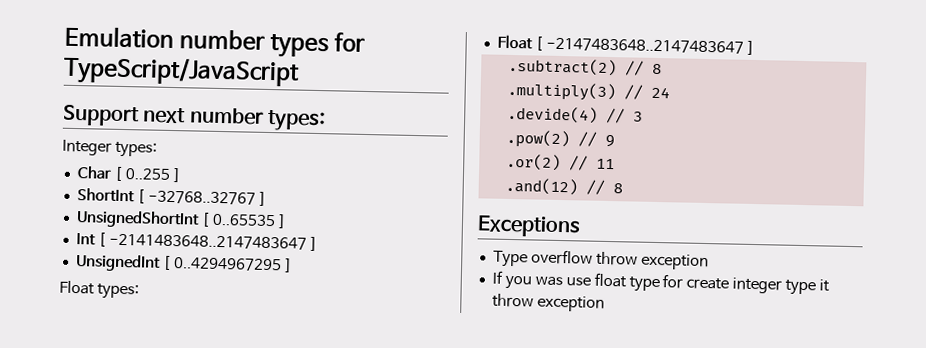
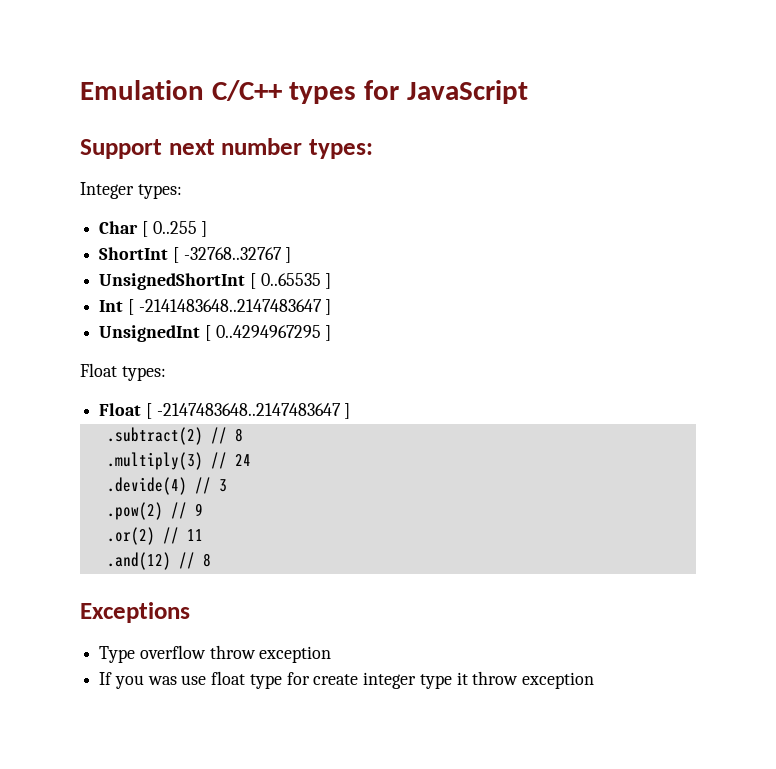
[179,29,266,51] number -> [211,80,282,101] C/C++
[63,55,300,88] TypeScript/JavaScript -> [406,80,528,104] JavaScript

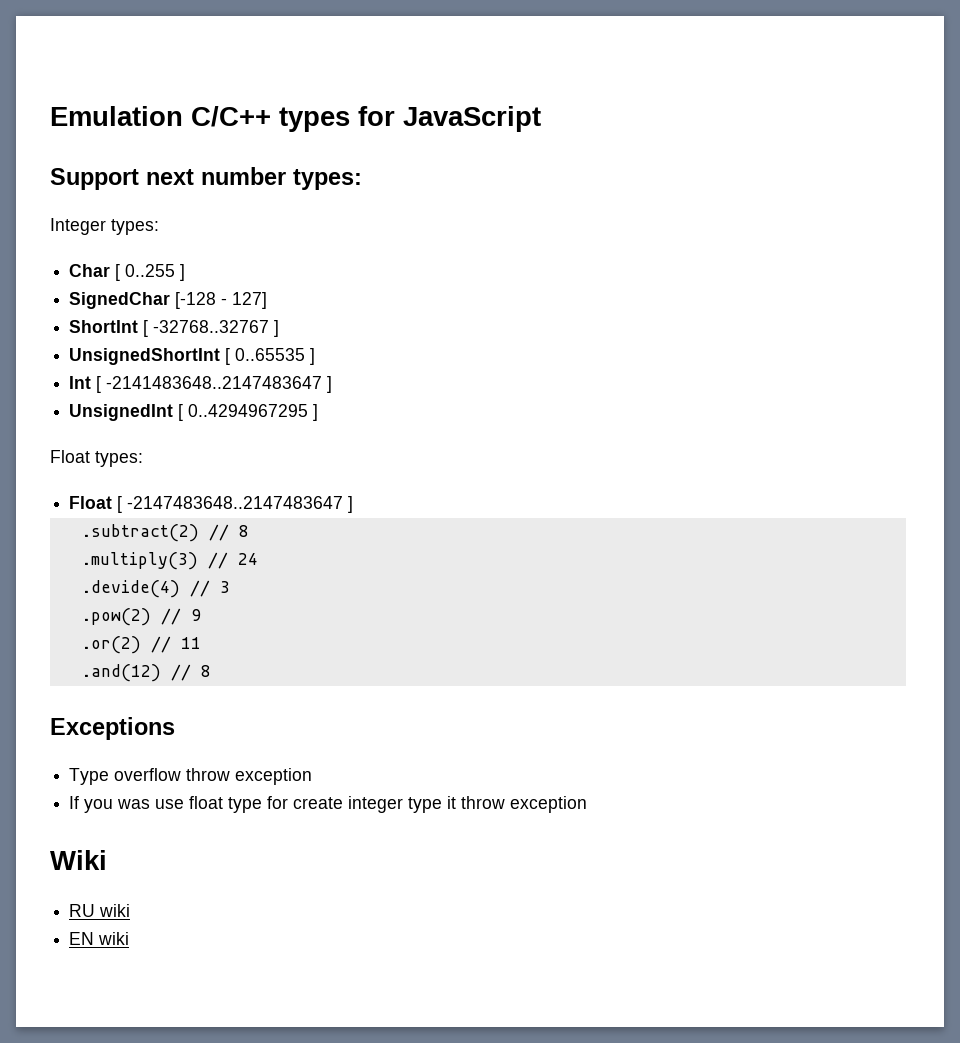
(208, 229) none -> [69,292,268,309] // SignedChar [-128 - 127]
(594, 680) none -> [50,850,107,870] [69,904,131,917] [69,932,130,945] // Wiki // RU wiki // EN wiki

